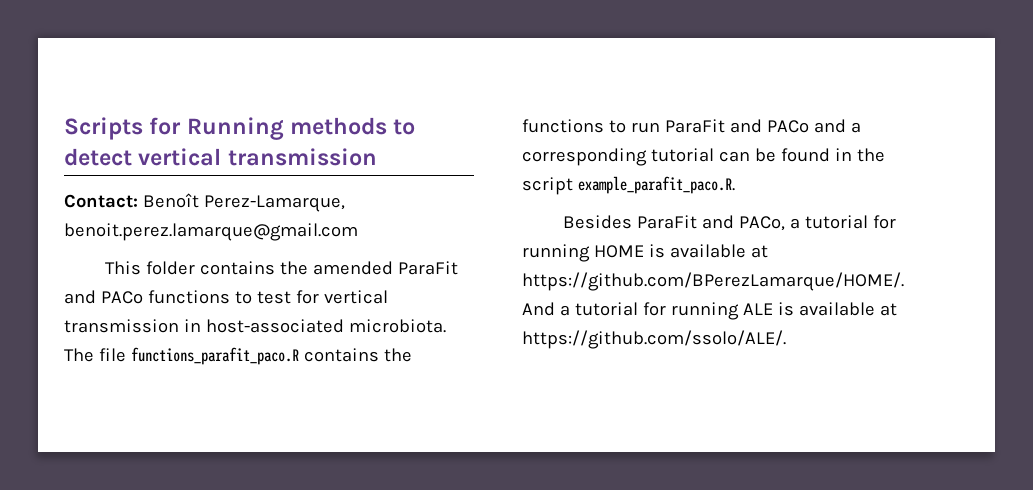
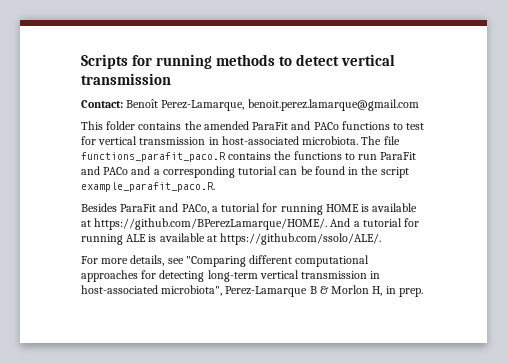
[186,117,284,140] Running -> [156,54,213,69] running
(786, 339) none -> [81,255,370,267] [81,270,381,282] [81,285,423,297] // For more details, see "Comparing different computational approaches for detecting long-term vertical transmission in host-associated microbiota", Perez-Lamarque B & Morlon H, in prep.

